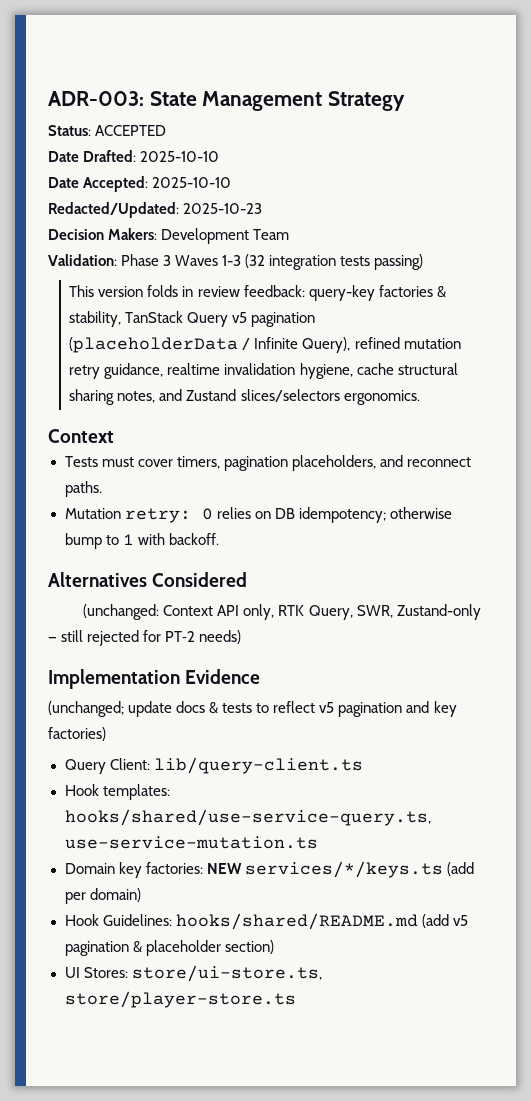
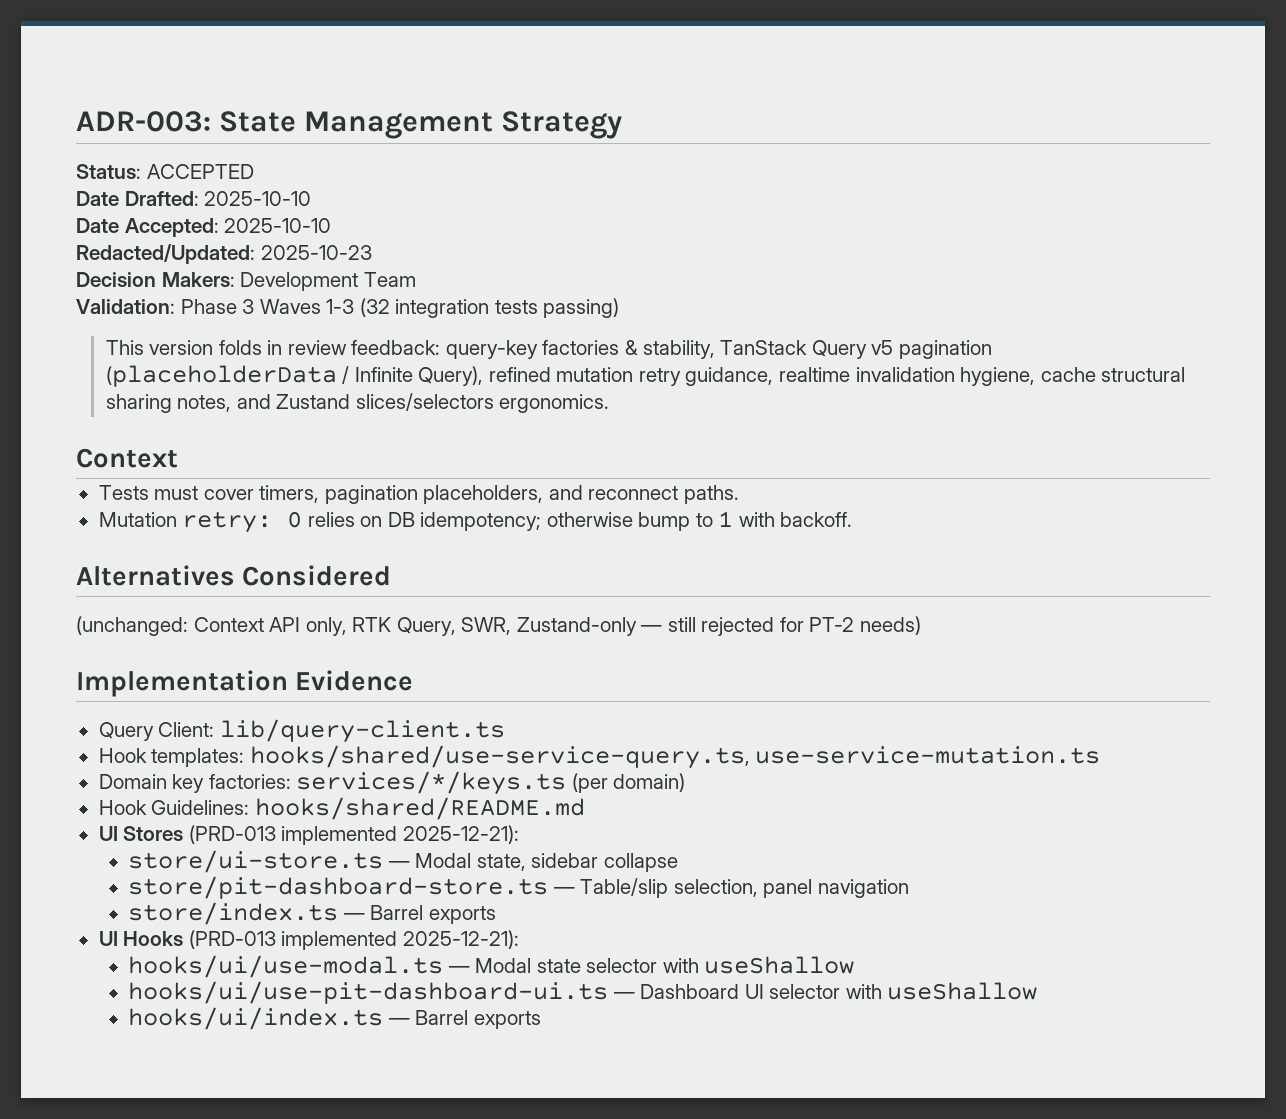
[48,701,457,717] [48,727,106,741] // (unchanged; update docs & tests to reflect v5 pagination and key factories) -> (414, 680) none
[206,861,474,878] [64,892,86,904] NEW services/*/keys.ts (add per -> [296,771,608,795] services/*/keys.ts (per
[421,914,468,928] [64,940,274,956] [64,965,322,982] [64,991,296,1008] (add v5 pagination & placeholder section) // UI Stores: store/ui-store.ts, store/player-store.ts -> [98,825,519,845] [128,850,678,873] [128,876,909,899] [128,902,496,925] [98,930,519,950] [128,955,855,978] [128,981,1038,1004] [128,1007,541,1030] // UI Stores (PRD-013 implemented 2025-12-21): // store/ui-store.ts — Modal state, sidebar collapse // store/pit-dashboard-store.ts — Table/slip selection, panel navigation // store/index.ts — Barrel exports // UI Hooks (PRD-013 implemented 2025-12-21): // hooks/ui/use-modal.ts — Modal state selector with useShallow // hooks/ui/use-pit-dashboard-ui.ts — Dashboard UI selector with useShallow // hooks/ui/index.ts — Barrel exports

